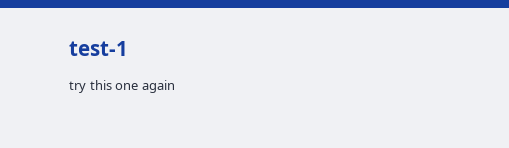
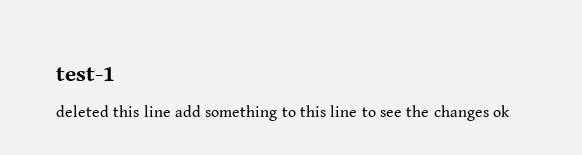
[69,80,175,93] try this one again -> [56,105,510,121] deleted this line add something to this line to see the changes ok

